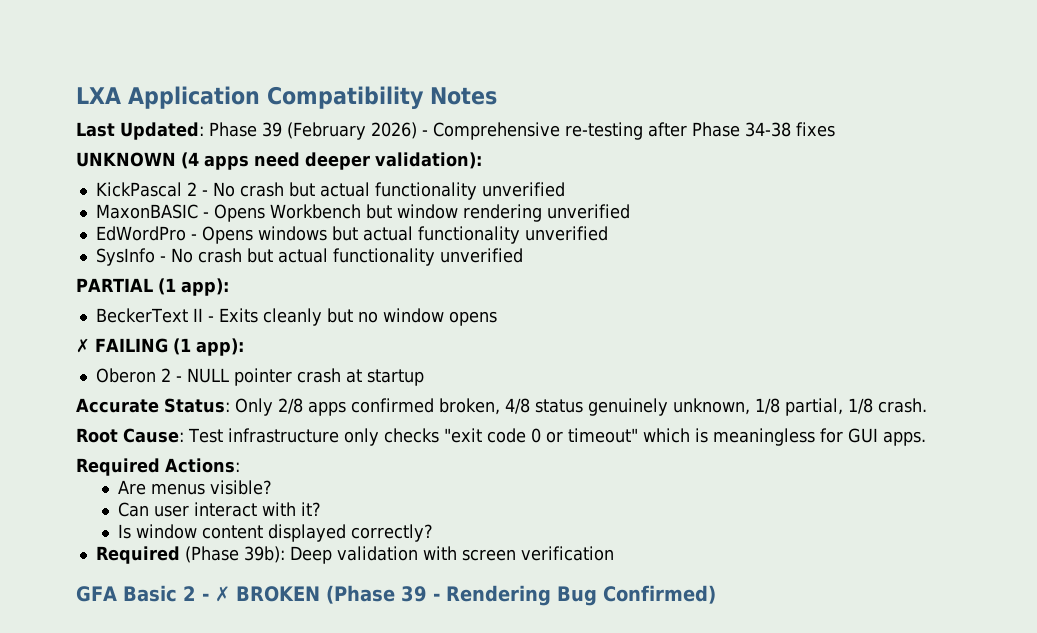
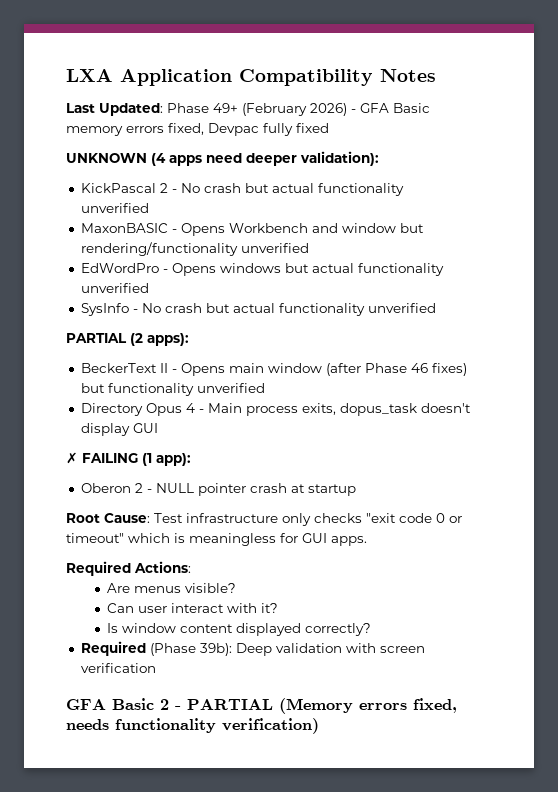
[262,122,282,137] 39 -> [213,103,238,113] 49+
[432,122,835,140] Comprehensive re-testing after Phase 34-38 fixes -> [360,103,430,113] [66,123,329,136] GFA Basic memory errors fixed, Devpac fully fixed
[365,204,542,222] but window rendering -> [311,223,424,233] [80,242,238,256] and window but rendering/functionality
[157,278,229,296] (1 app): -> [130,333,189,346] (2 apps):
[218,308,497,326] Exits cleanly but no window opens -> [180,363,467,376] [80,383,265,396] [80,403,471,416] [80,423,158,436] Opens main window (after Phase 46 fixes) but functionality unverified // Directory Opus 4 - Main process exits, dopus_task doesn't display GUI
[76,398,927,416] // Accurate Status: Only 2/8 apps confirmed broken, 4/8 status genuinely unknown, 1/8 partial, 1/8 crash. -> (356, 490) none
[214,585,716,606] ✗ BROKEN (Phase 39 - Rendering Bug Confirmed) -> [187,698,457,714] [66,718,319,734] PARTIAL (Memory errors fixed, needs functionality verification)

